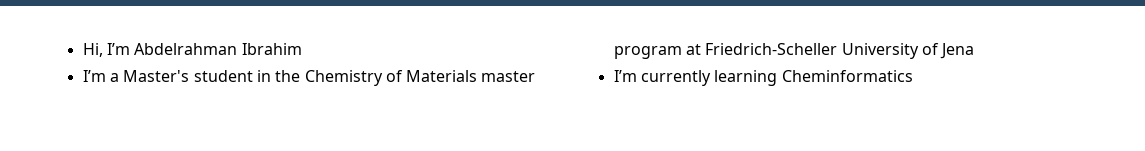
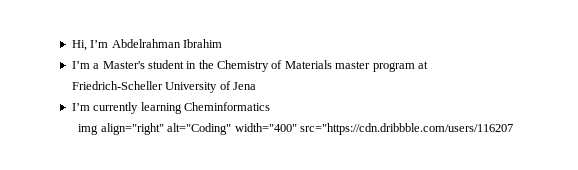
(913, 76) none -> [78,123,513,135] // img align="right" alt="Coding" width="400" src="https://cdn.dribbble.com/users/116207

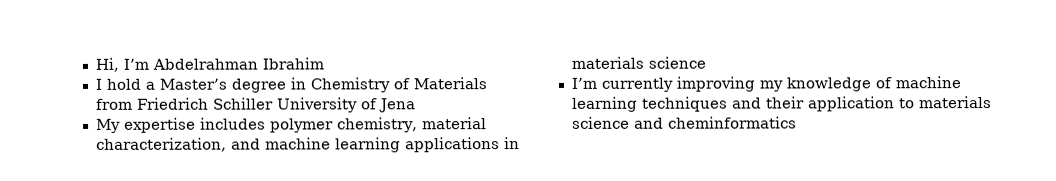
[71,60,428,72] [71,81,256,93] [71,102,270,114] [78,123,513,135] I’m a Master's student in the Chemistry of Materials master program at Friedrich-Scheller University of Jena // I’m currently learning Cheminformatics // img align="right" alt="Coding" width="400" src="https://cdn.dribbble.com/users/116207 -> [94,77,487,93] [95,97,416,113] [95,117,487,133] [95,137,520,153] [570,56,706,69] [570,76,961,92] [571,96,992,112] [571,116,797,129] I hold a Master’s degree in Chemistry of Materials from Friedrich Schiller University of Jena // My expertise includes polymer chemistry, material characterization, and machine learning applications in materials science // I’m currently improving my knowledge of machine learning techniques and their application to materials science and cheminformatics

